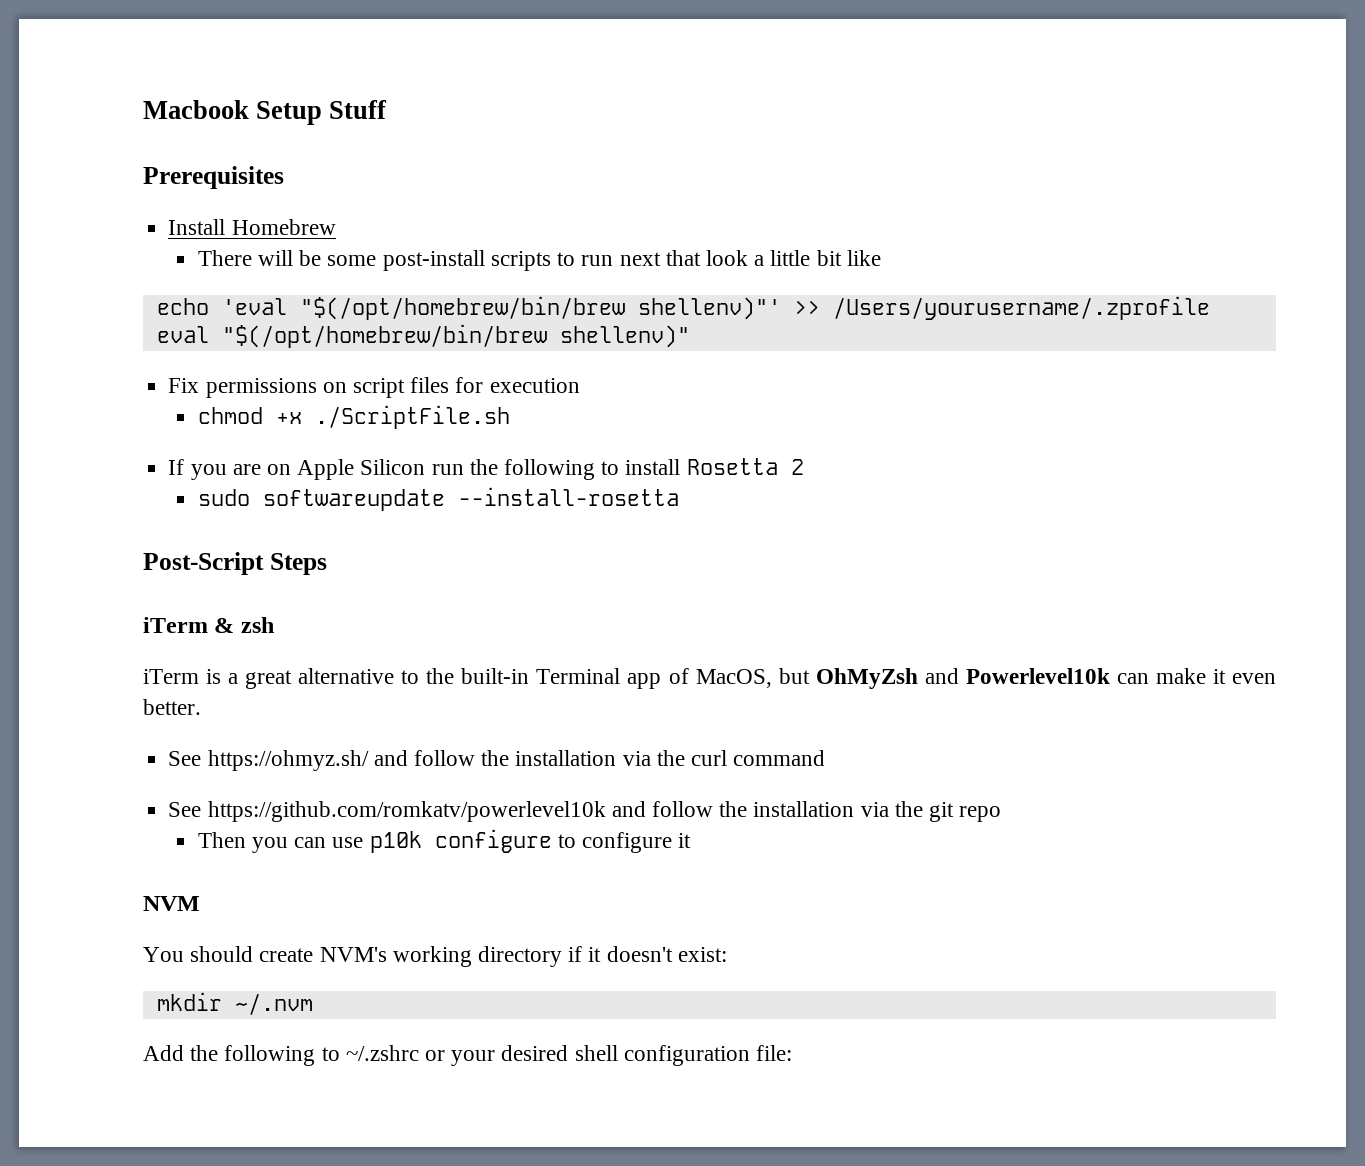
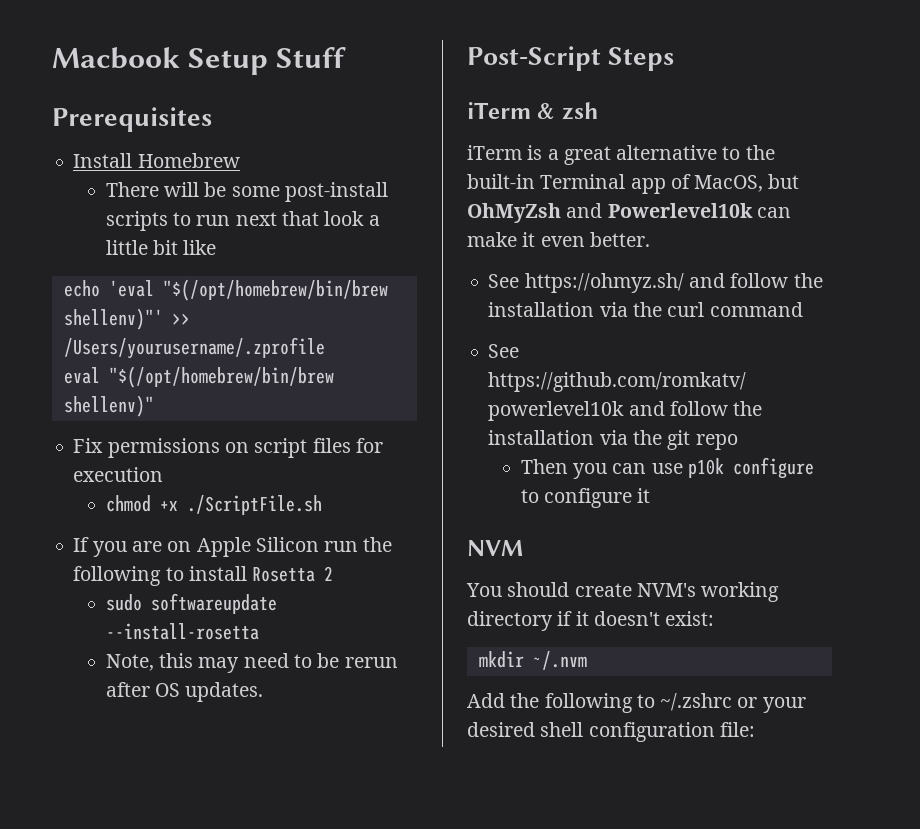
(679, 496) none -> [105,653,398,673] [105,682,264,702] // Note, this may need to be rerun after OS updates.

